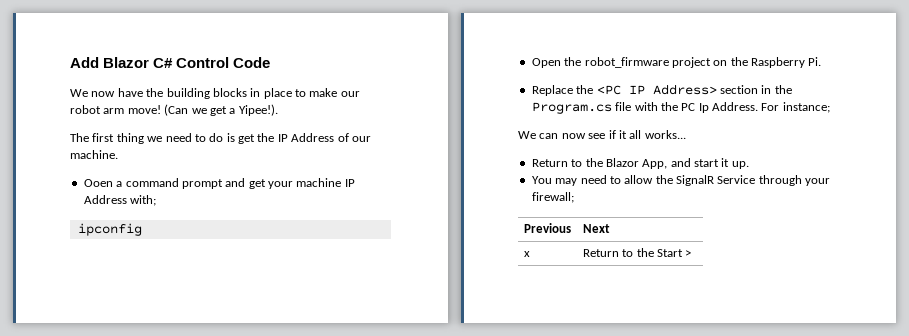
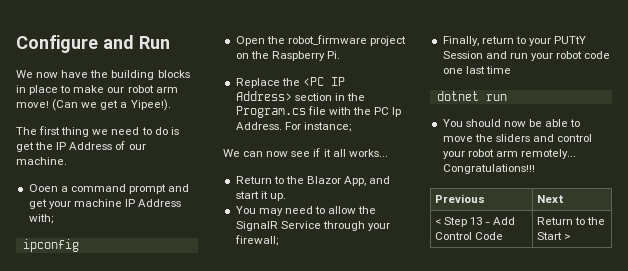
[70,57,271,68] Add Blazor C# Control Code -> [16,35,170,53] Configure and Run
[523,223,571,233] [582,224,610,233] [523,251,530,257] // Previous | Next // x -> [442,36,587,46] [442,51,611,61] [442,66,511,74] [436,91,507,101] [442,119,581,127] [442,134,593,142] [442,149,576,159] [442,164,535,174] [434,194,485,203] [536,195,564,203] [434,217,516,227] [434,232,504,240] // Finally, return to your PUTtY Session and run your robot code one last time // dotnet run // You should now be able to move the sliders and control your robot arm remotely... Congratulations!!! // Previous | Next // < Step 13 - Add Control Code

